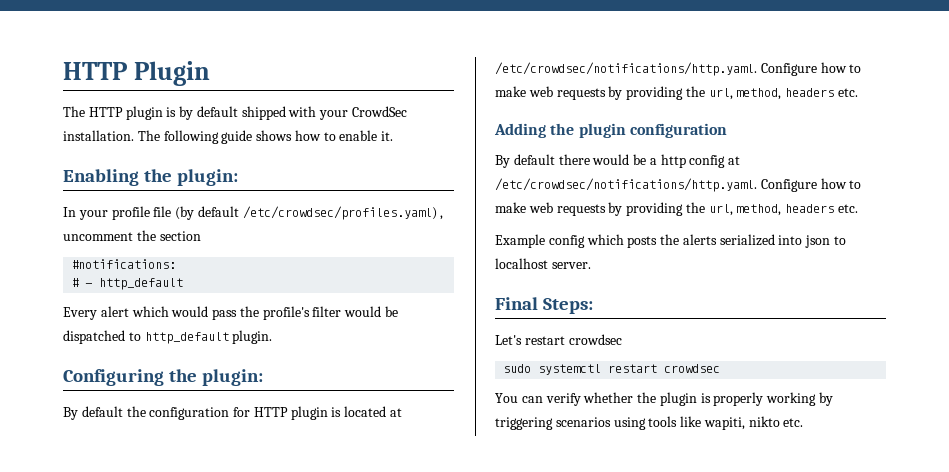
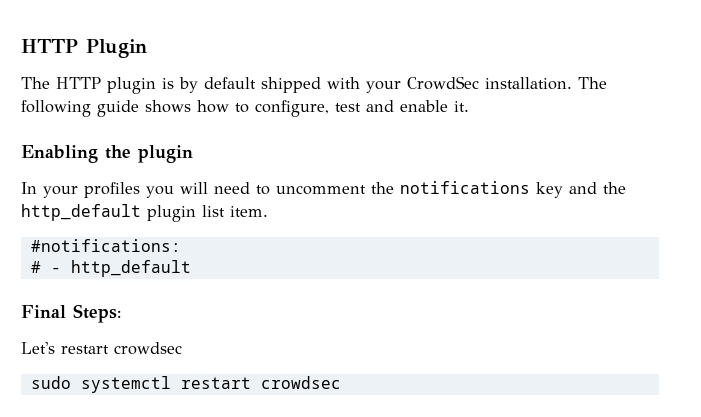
(336, 136) none -> [255,100,394,117] configure, test and
[177,169,239,186] plugin: -> [138,145,193,163] plugin
[111,206,444,220] [63,230,201,241] [71,259,177,269] [71,278,184,290] [63,306,399,320] [63,330,273,344] [63,369,264,386] [63,406,403,420] [495,62,862,76] [495,86,859,100] [494,123,727,138] [495,154,741,168] [495,178,862,192] [495,202,859,216] [495,234,847,248] [495,258,591,269] profile file (by default /etc/crowdsec/profiles.yaml) , uncomment the section // #notifications: // # - http_default // Every alert which would pass the profile's filter would be dispatched to http_default plugin. // Configuring the plugin: // By default the configuration for HTTP plugin is located at /etc/crowdsec/notifications/http.yaml. Configure how to make web requests by providing the url, method, headers etc. // Adding the plugin configuration // By default there would be a http config at /etc/crowdsec/notifications/http.yaml. Configure how to make web requests by providing the url, method, headers etc. // Example config which posts the alerts serialized into json to localhost server. -> [84,181,626,198] [21,204,268,222] [30,239,181,252] [30,260,191,277] profiles you will need to uncomment the notifications key and the http_default plugin list item. // #notifications: // # - http_default
[495,392,834,406] [495,416,804,430] // You can verify whether the plugin is properly working by triggering scenarios using tools like wapiti, nikto etc. -> (341, 382) none

